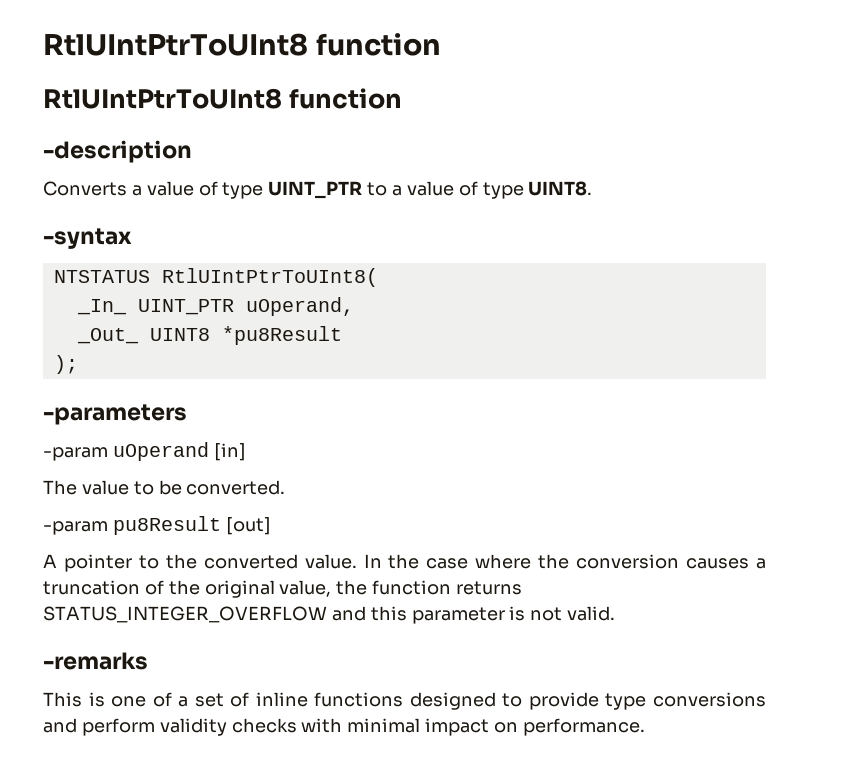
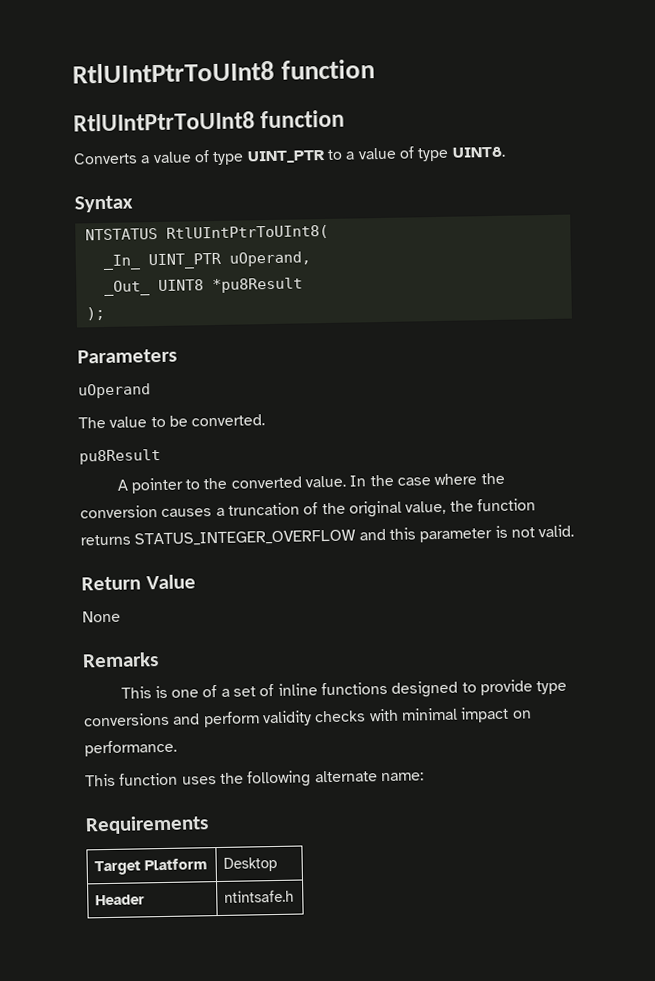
[43,140,192,163] // -description -> (346, 119) none
[43,228,132,249] -syntax -> [74,195,133,213] Syntax
[43,404,187,425] [43,447,108,461] -parameters // -param -> [77,348,177,364] Parameters //
[213,443,246,461] [in] -> (151, 391) none
[43,521,108,535] -param -> (266, 420) none
[225,517,271,535] [out] -> (161, 457) none
[43,652,148,670] -remarks -> [81,574,196,591] [82,610,121,623] [82,652,159,668] Return Value // None // Remarks
(645, 727) none -> [85,770,424,788] [85,815,209,835] [93,858,207,876] [222,856,277,872] [94,894,145,906] [223,889,294,903] // This function uses the following alternate name: // Requirements // Target Platform | Desktop // Header | ntintsafe.h

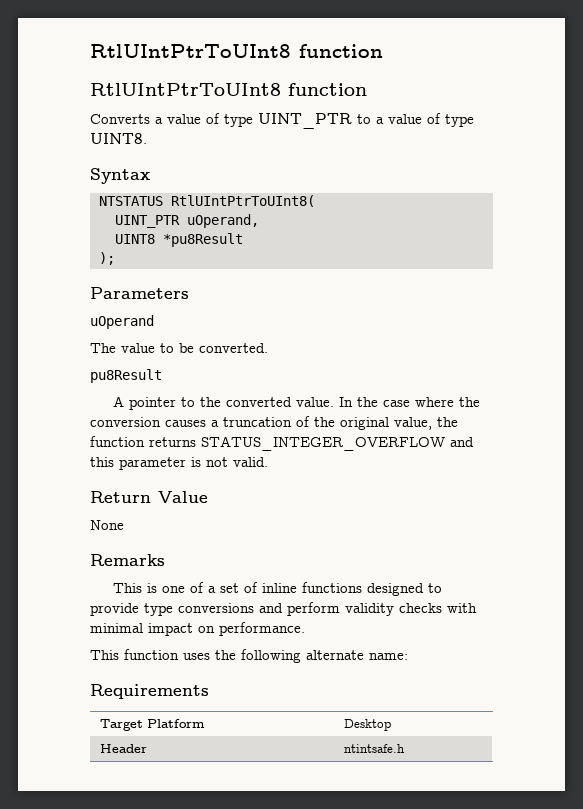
[102,254,141,270] _In_ -> (315, 201) none
[103,280,151,296] _Out_ -> (259, 221) none

